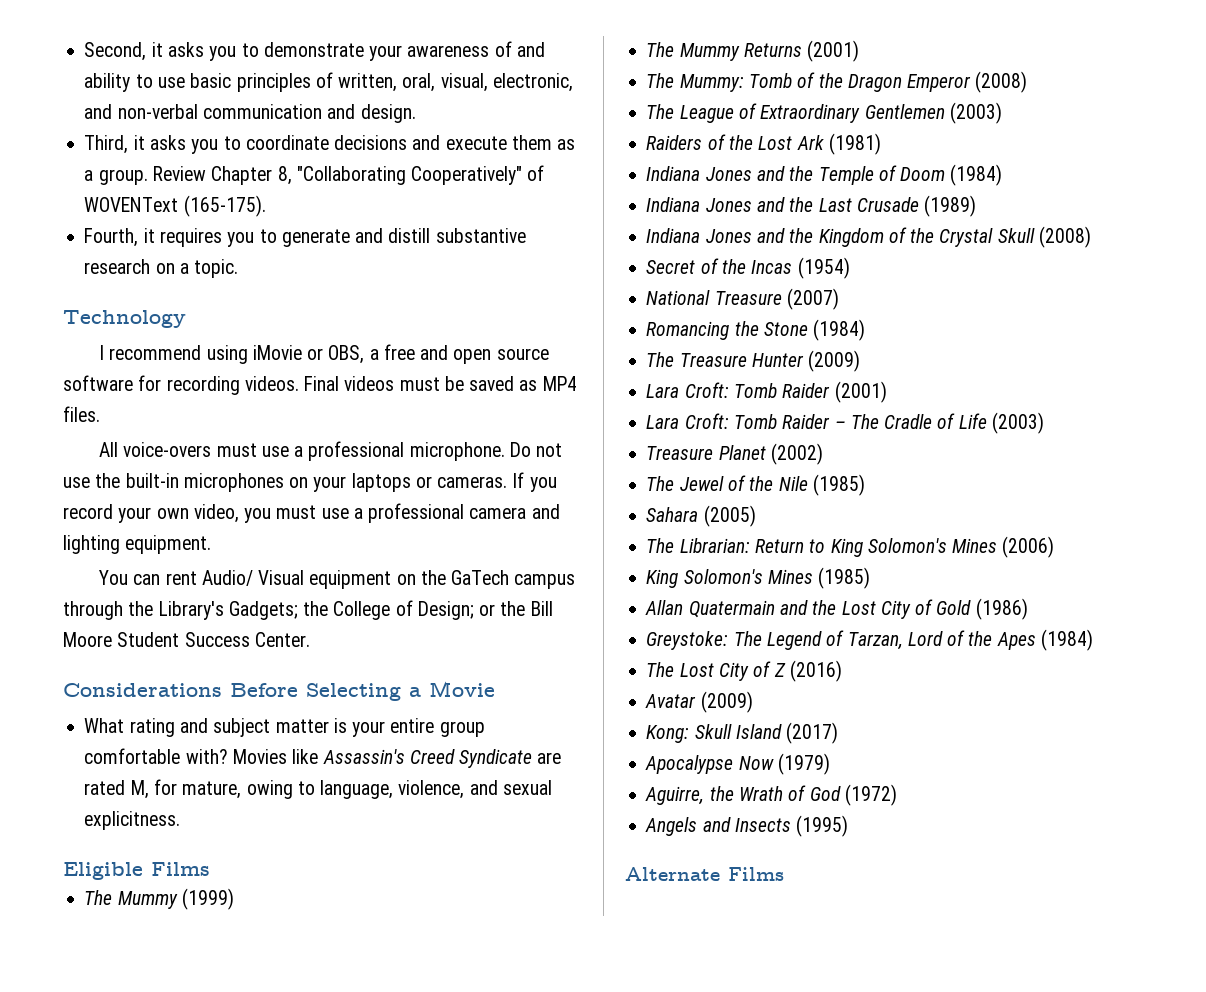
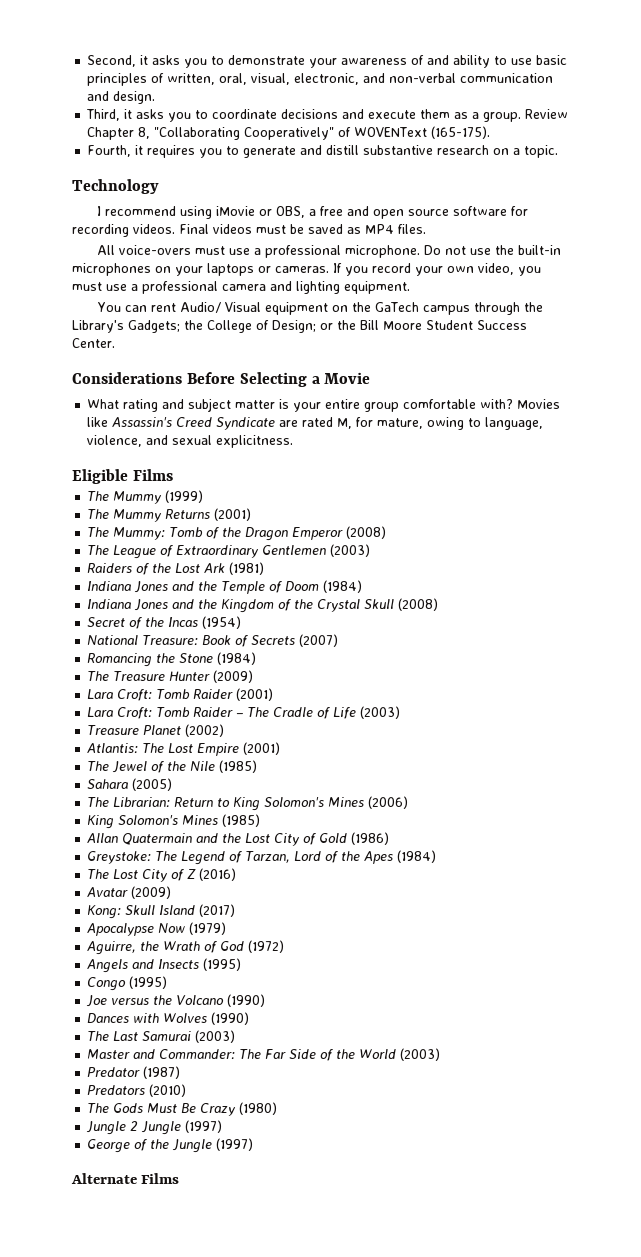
[646,195,977,217] // Indiana Jones and the Last Crusade (1989) -> (363, 586) none
[714,291,782,305] Treasure -> [142,635,296,647] Treasure: Book of Secrets
(823, 454) none -> [87,742,281,756] // Atlantis: The Lost Empire (2001)
(849, 826) none -> [87,976,168,991] [86,994,266,1007] [87,1012,250,1025] [87,1030,236,1043] [87,1048,441,1061] [87,1066,181,1079] [87,1084,187,1097] [87,1102,278,1116] [86,1120,223,1135] [87,1138,254,1153] // Congo (1995) // Joe versus the Volcano (1990) // Dances with Wolves (1990) // The Last Samurai (2003) // Master and Commander: The Far Side of the World (2003) // Predator (1987) // Predators (2010) // The Gods Must Be Crazy (1980) // Jungle 2 Jungle (1997) // George of the Jungle (1997)

